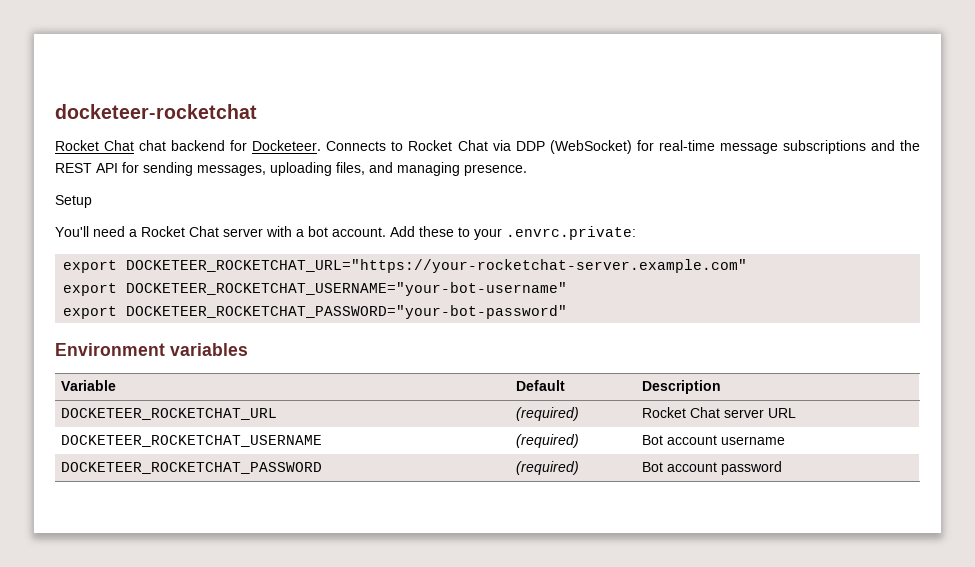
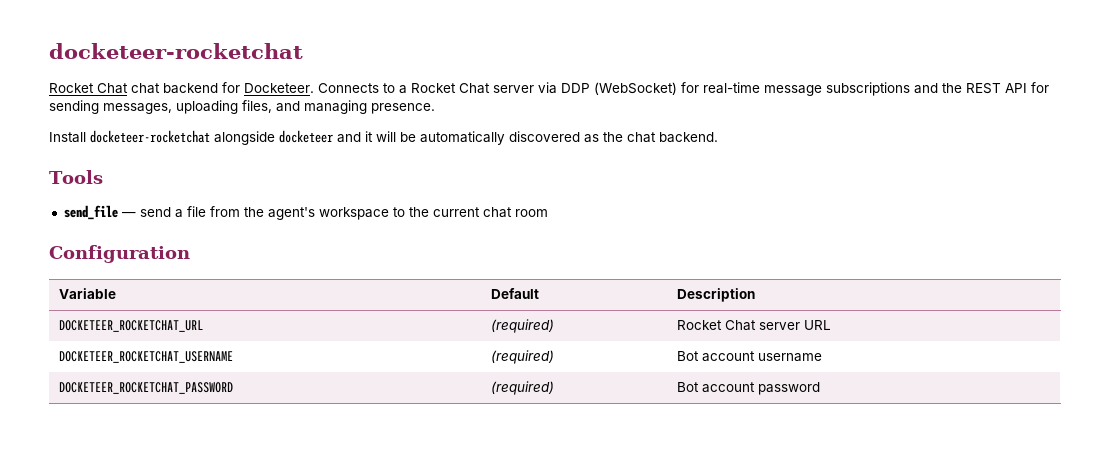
[408,140,488,151] Rocket Chat -> [399,83,534,94] a Rocket Chat server
[55,195,92,208] [55,226,636,240] [63,259,748,273] [63,282,568,296] [63,305,568,319] [55,343,248,356] Setup // You'll need a Rocket Chat server with a bot account. Add these to your .envrc.private: // export DOCKETEER_ROCKETCHAT_URL="https://your-rocketchat-server.example.com" // export DOCKETEER_ROCKETCHAT_USERNAME="your-bot-username" // export DOCKETEER_ROCKETCHAT_PASSWORD="your-bot-password" // Environment variables -> [49,130,718,145] [49,170,103,184] [63,205,548,220] [49,245,190,263] Install docketeer-rocketchat alongside docketeer and it will be automatically discovered as the chat backend. // Tools // send_file — send a file from the agent's workspace to the current chat room // Configuration

